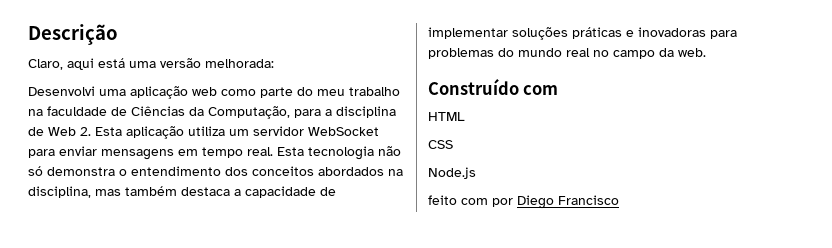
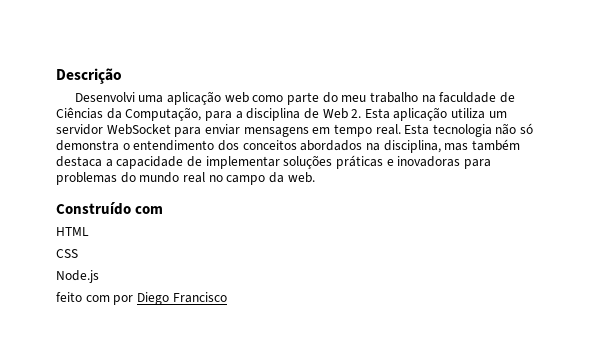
[28,58,274,70] // Claro, aqui está uma versão melhorada: -> (122, 76) none

